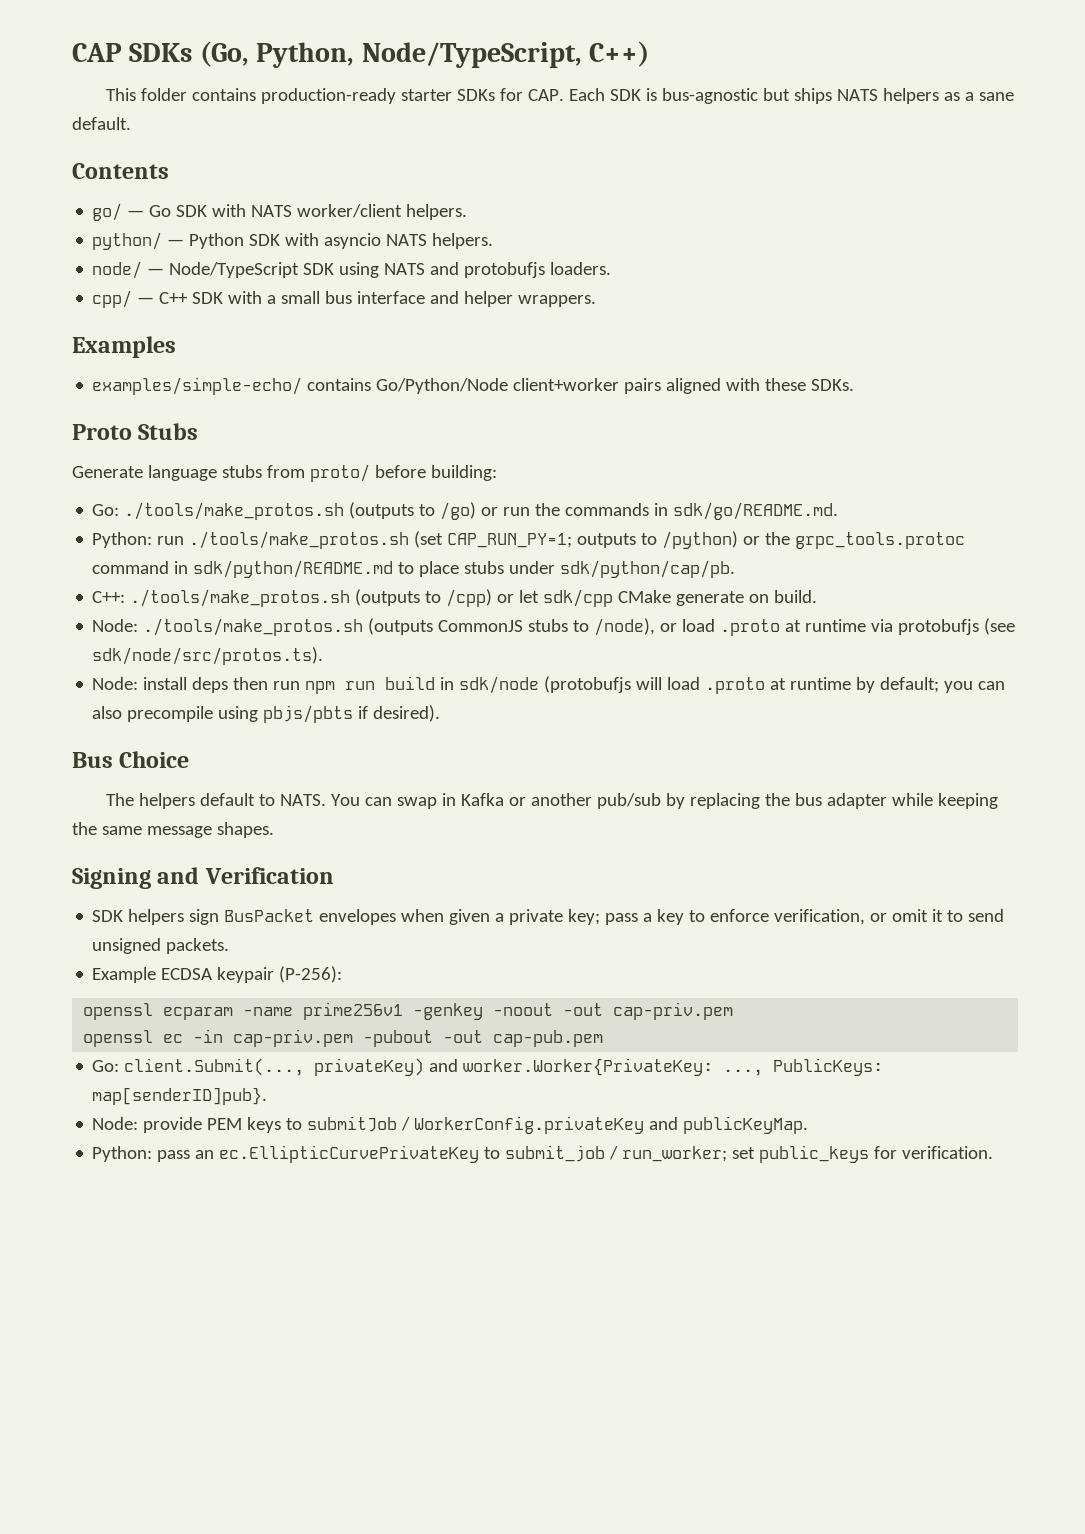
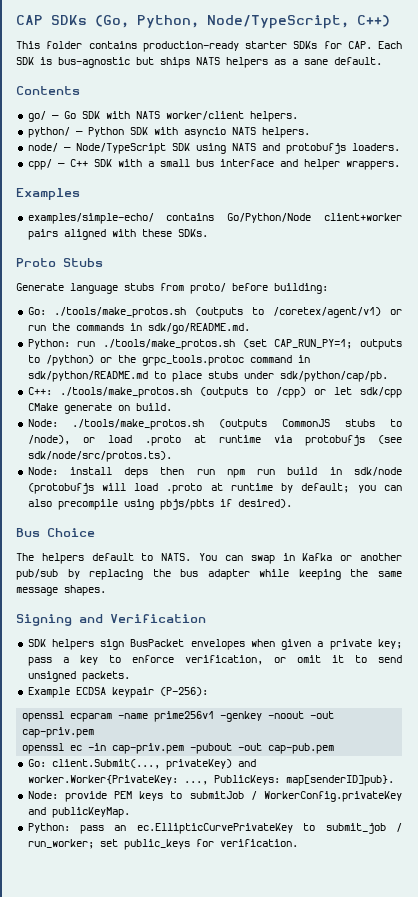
[440,502,477,520] /go) -> [273,307,382,318] /coretex/agent/v1)

